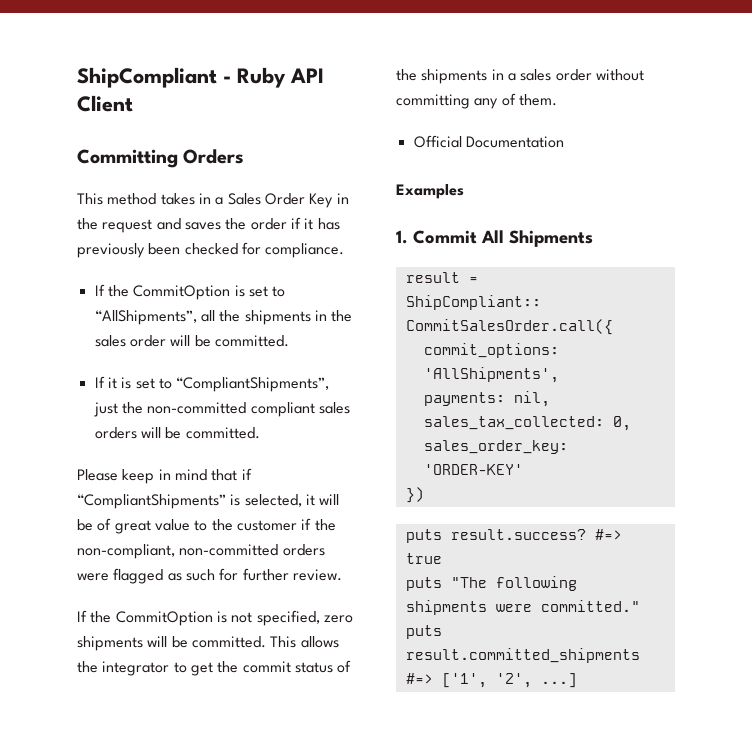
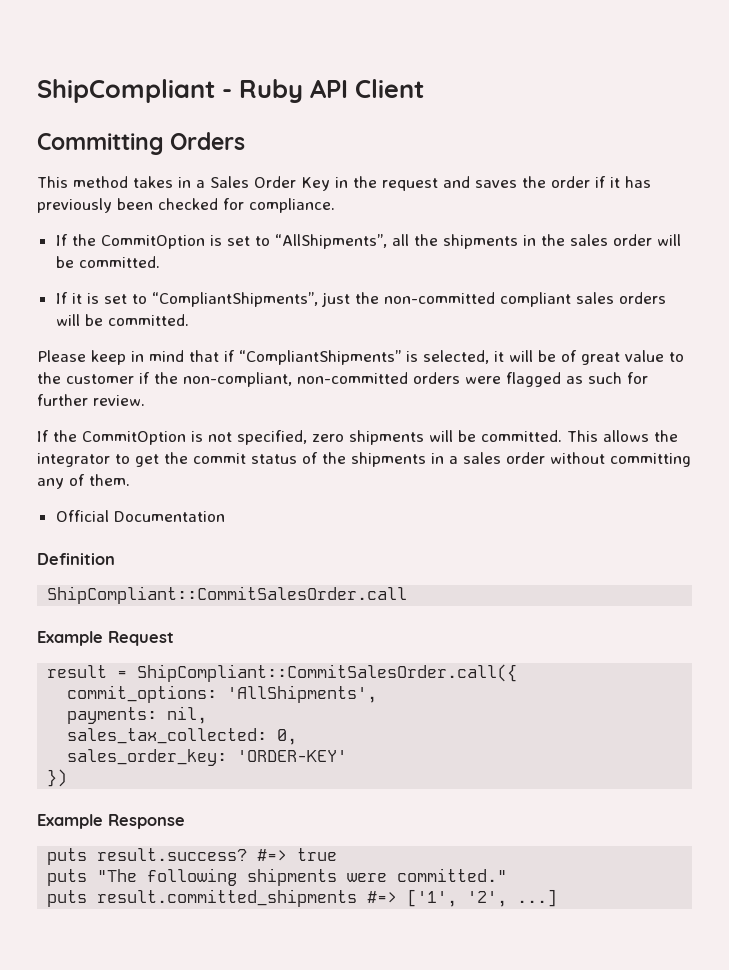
[396,184,464,199] [396,230,593,247] Examples // 1. Commit All Shipments -> [37,553,115,565] [47,586,408,604] [37,631,174,646] Definition // ShipCompliant::CommitSalesOrder.call // Example Request
(424, 495) none -> [37,814,185,829] // Example Response

